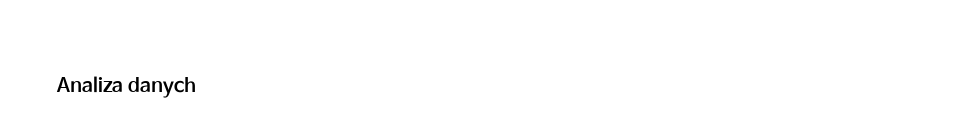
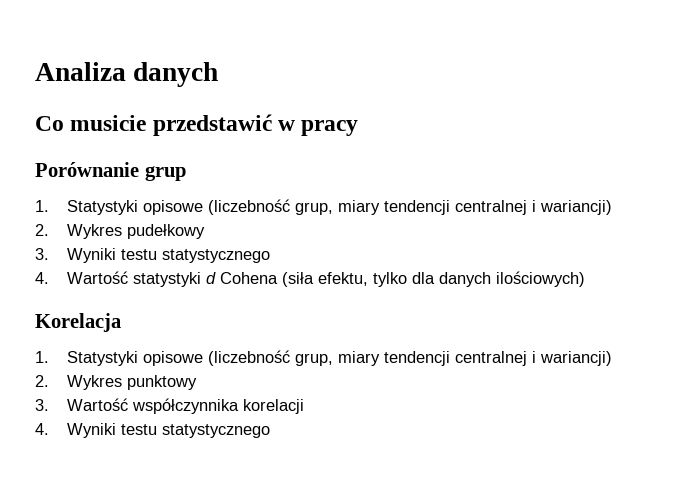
(197, 87) none -> [35,114,359,136] [35,162,186,181] [35,199,613,215] [35,224,206,239] [35,248,271,263] [35,271,586,287] [35,313,121,332] [35,350,613,366] [35,375,198,390] [35,398,305,414] [35,423,271,438] // Co musicie przedstawić w pracy // Porównanie grup // 1. Statystyki opisowe (liczebność grup, miary tendencji centralnej i wariancji) // 2. Wykres pudełkowy // 3. Wyniki testu statystycznego // 4. Wartość statystyki d Cohena (siła efektu, tylko dla danych ilościowych) // Korelacja // 1. Statystyki opisowe (liczebność grup, miary tendencji centralnej i wariancji) // 2. Wykres punktowy // 3. Wartość współczynnika korelacji // 4. Wyniki testu statystycznego

